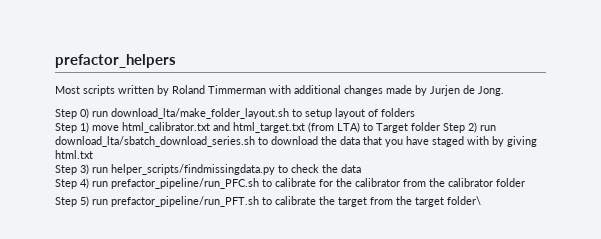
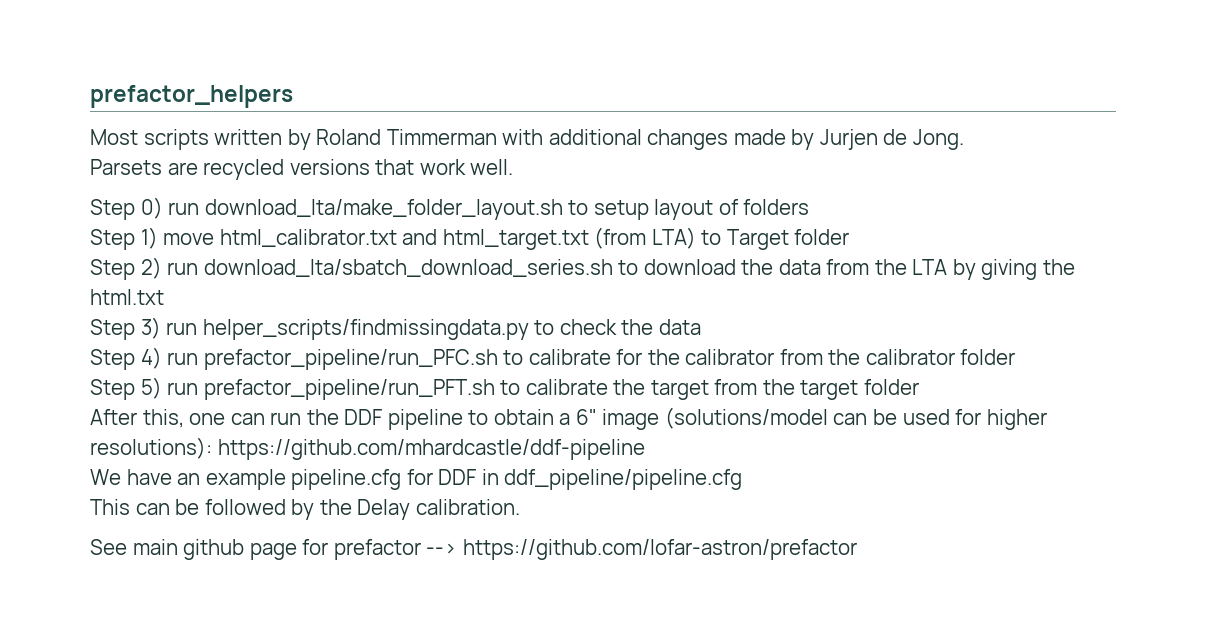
(504, 91) none -> [90,159,514,180] // Parsets are recycled versions that work well.
(440, 126) none -> (850, 237) //
[363,136,489,147] that you have staged with -> [826,259,948,275] from the LTA
(537, 141) none -> [1042,259,1075,275] the
[447,196,481,205] folder\ -> [863,379,919,395] [90,407,1047,430] [90,437,645,460] [90,469,743,490] [90,499,520,520] [90,539,857,560] folder // After this, one can run the DDF pipeline to obtain a 6" image (solutions/model can be used for higher resolutions): https://github.com/mhardcastle/ddf-pipeline // We have an example pipeline.cfg for DDF in ddf_pipeline/pipeline.cfg // This can be followed by the Delay calibration. // See main github page for prefactor --> https://github.com/lofar-astron/prefactor

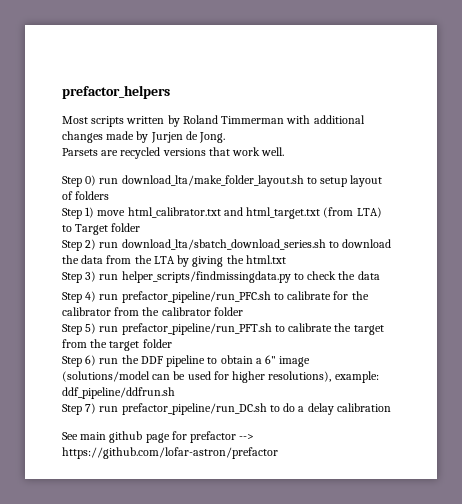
[90,409,265,428] After this, one can -> [62,355,97,367] Step 6)
[90,437,645,460] [90,469,743,490] [90,499,520,520] resolutions): https://github.com/mhardcastle/ddf-pipeline // We have an example pipeline.cfg for DDF in ddf_pipeline/pipeline.cfg // This can be followed by the Delay calibration. -> [268,371,379,383] [62,387,175,399] [62,403,391,415] resolutions), example: ddf_pipeline/ddfrun.sh // Step 7) run prefactor_pipeline/run_DC.sh to do a delay calibration

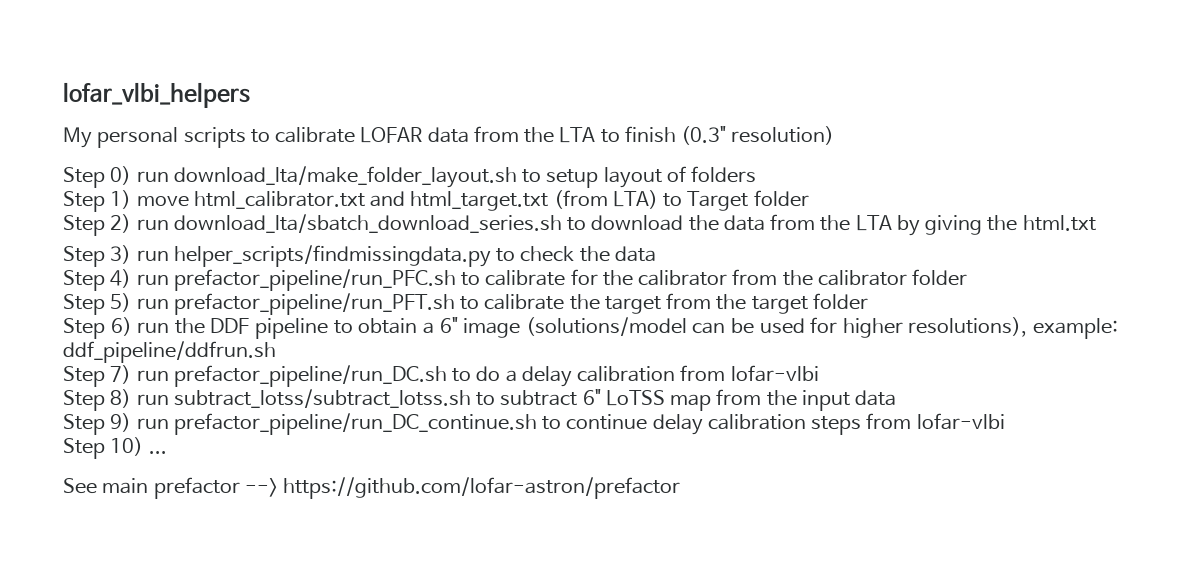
[62,85,170,99] [62,115,365,127] [62,131,226,143] [62,147,285,159] prefactor_helpers // Most scripts written by Roland Timmerman with additional changes made by Jurjen de Jong. // Parsets are recycled versions that work well. -> [63,82,250,108] [63,126,835,148] lofar_vlbi_helpers // My personal scripts to calibrate LOFAR data from the LTA to finish (0.3" resolution)
(391, 407) none -> [680,365,819,382] [63,389,897,411] [63,413,1005,435] [63,437,167,459] from lofar-vlbi // Step 8) run subtract_lotss/subtract_lotss.sh to subtract 6" LoTSS map from the input data // Step 9) run prefactor_pipeline/run_DC_continue.sh to continue delay calibration steps from lofar-vlbi // Step 10) ...
[109,431,187,443] github page for -> (149, 486) none

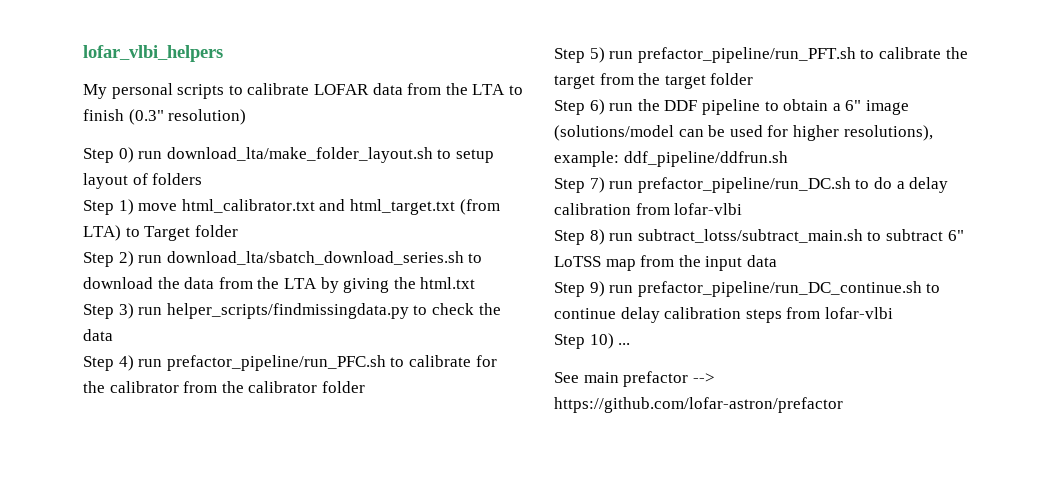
[173,389,471,408] subtract_lotss/subtract_lotss.sh -> [637,229,863,243] subtract_lotss/subtract_main.sh

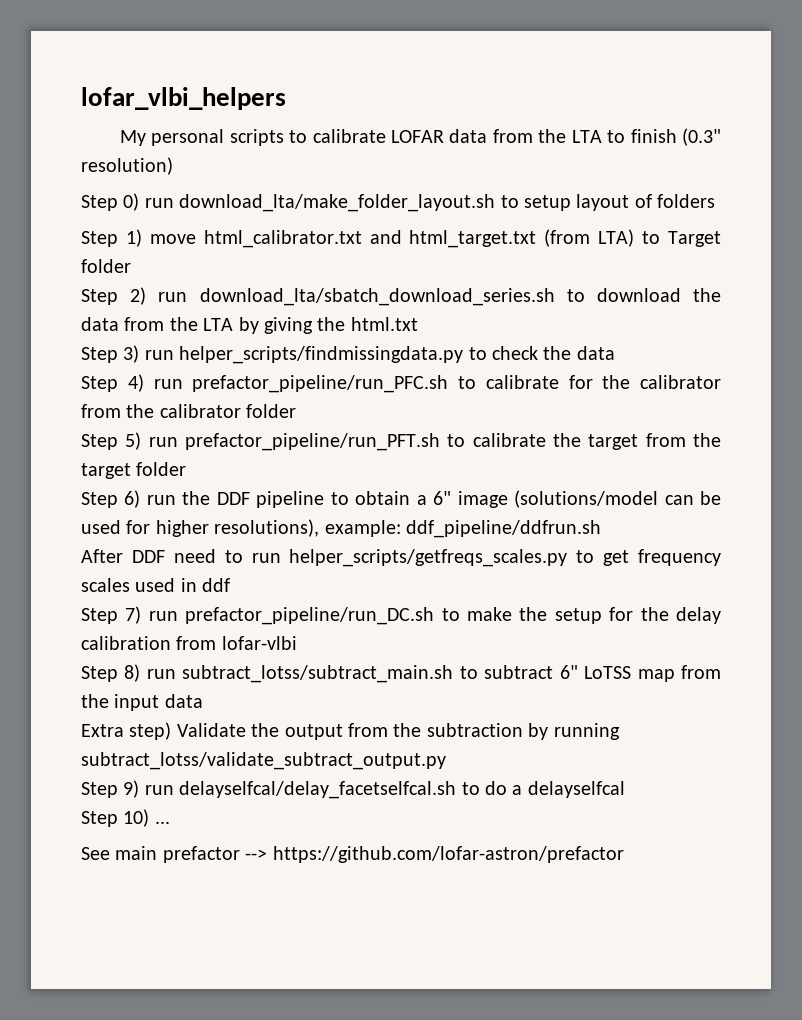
(788, 159) none -> [81,549,721,567] [81,578,231,592] // After DDF need to run helper_scripts/getfreqs_scales.py to get frequency scales used in ddf
[873,177,905,189] do a -> [466,607,669,624] make the setup for the
[554,281,941,297] [554,307,893,323] Step 9) run prefactor_pipeline/run_DC_continue.sh to continue delay calibration steps from lofar-vlbi -> [81,722,620,740] [81,752,446,770] [81,780,625,799] Extra step) Validate the output from the subtraction by running subtract_lotss/validate_subtract_output.py // Step 9) run delayselfcal/delay_facetselfcal.sh to do a delayselfcal

